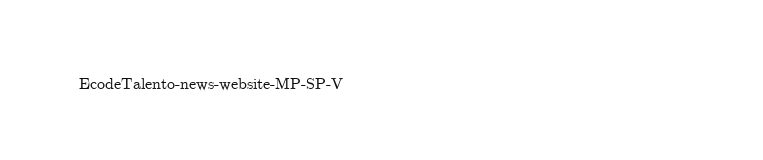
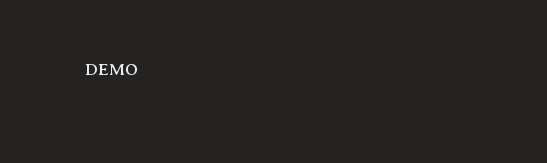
[79,77,343,91] EcodeTalento-news-website-MP-SP-V -> [85,64,138,75] DEMO

